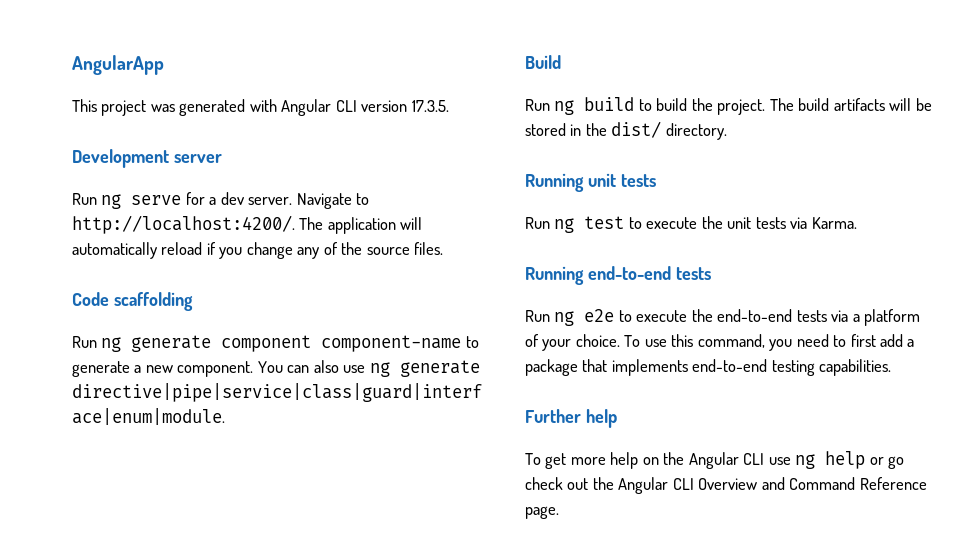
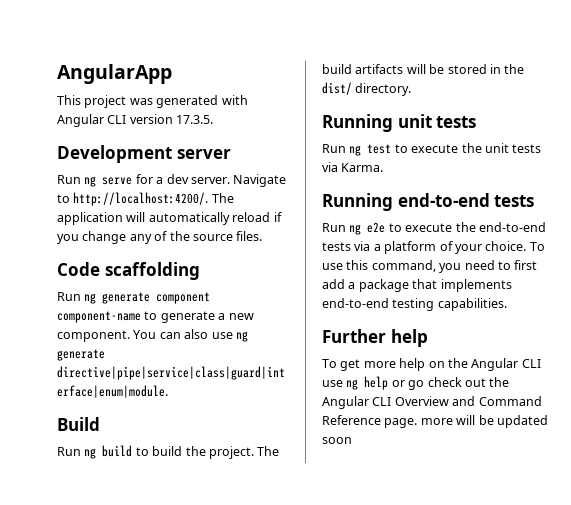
(559, 512) none -> [420,415,548,428] [322,437,352,444] more will be updated soon

